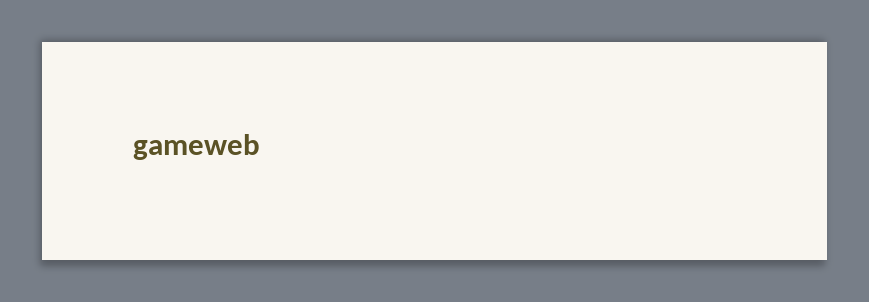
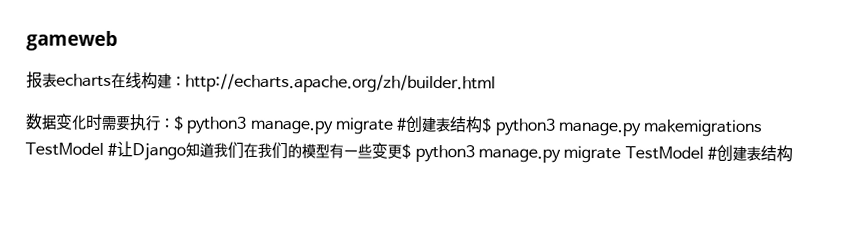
(260, 147) none -> [26,71,496,94] [25,113,764,138] [25,141,793,164] // 报表echarts在线构建：http://echarts.apache.org/zh/builder.html // 数据变化时需要执行：$ python3 manage.py migrate #创建表结构$ python3 manage.py makemigrations TestModel #让Django知道我们在我们的模型有一些变更$ python3 manage.py migrate TestModel #创建表结构

